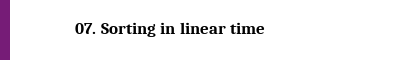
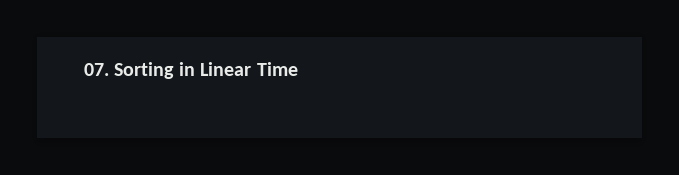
[179,22,266,34] linear time -> [200,62,298,76] Linear Time

